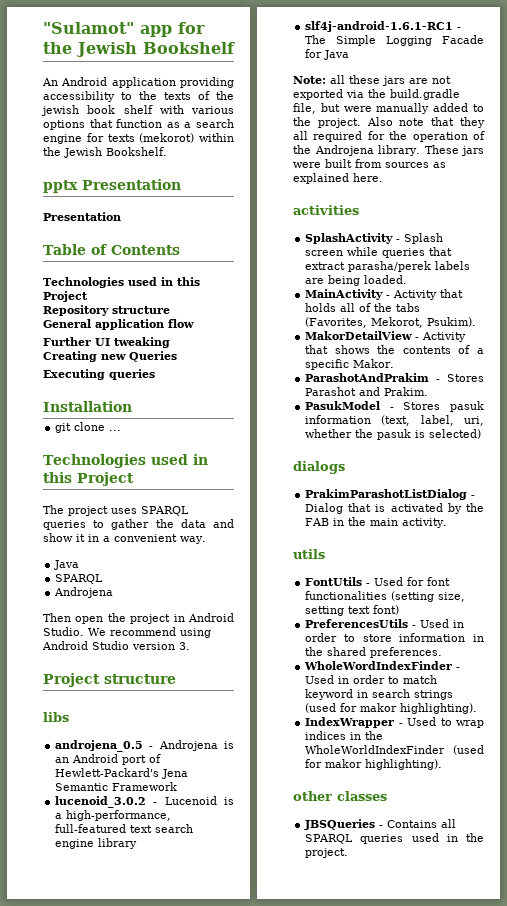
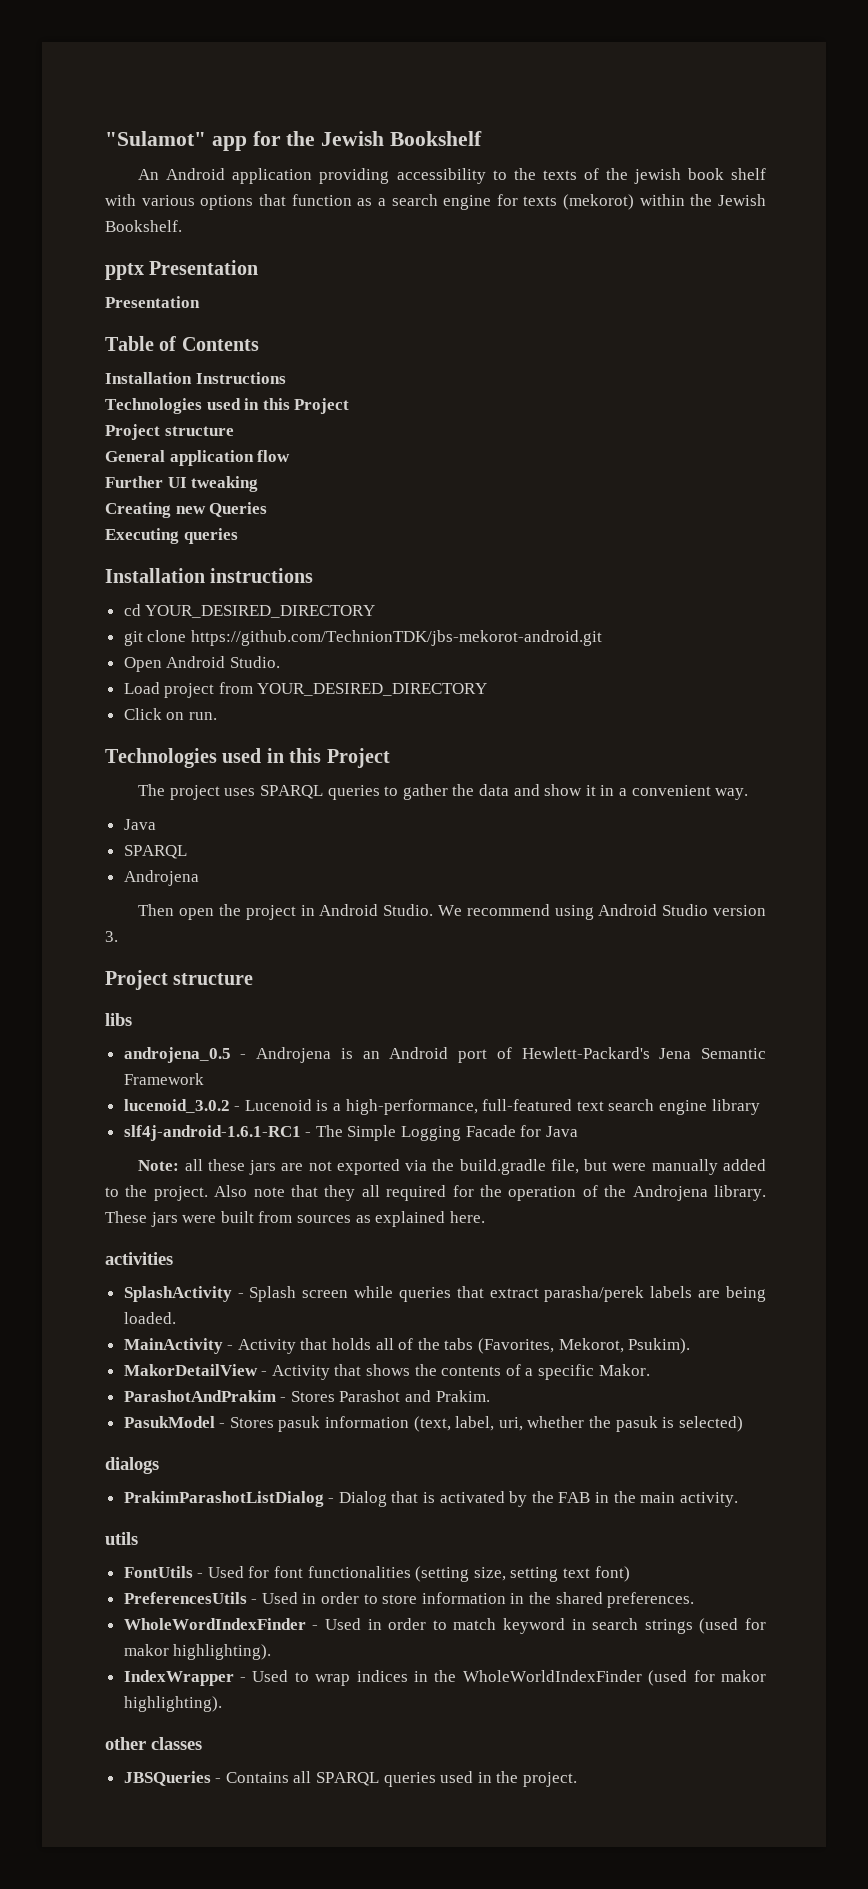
[43,277,200,288] [43,291,88,302] [43,305,109,316] // Technologies used in this Project // Repository -> [105,372,286,384] [105,398,350,414] [105,424,160,440] // Installation Instructions // Technologies used in this Project // Project
(132, 406) none -> [210,568,314,583] [123,604,376,618] instructions // cd YOUR_DESIRED_DIRECTORY
[109,430,122,431] ... -> [190,630,602,646] [123,656,280,672] [123,682,488,698] [123,708,217,720] https://github.com/TechnionTDK/jbs-mekorot-android.git // Open Android Studio. // Load project from YOUR_DESIRED_DIRECTORY // Click on run.

